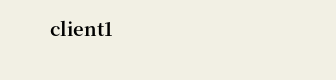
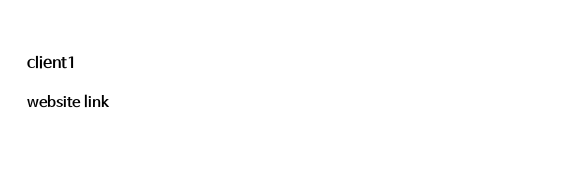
(113, 28) none -> [27,94,111,108] // website link

